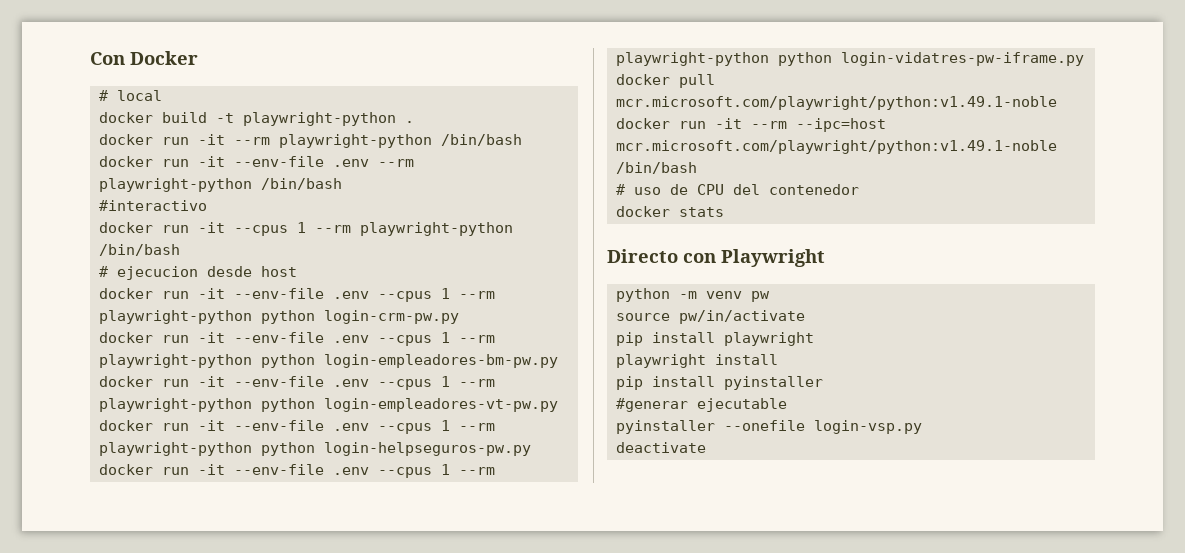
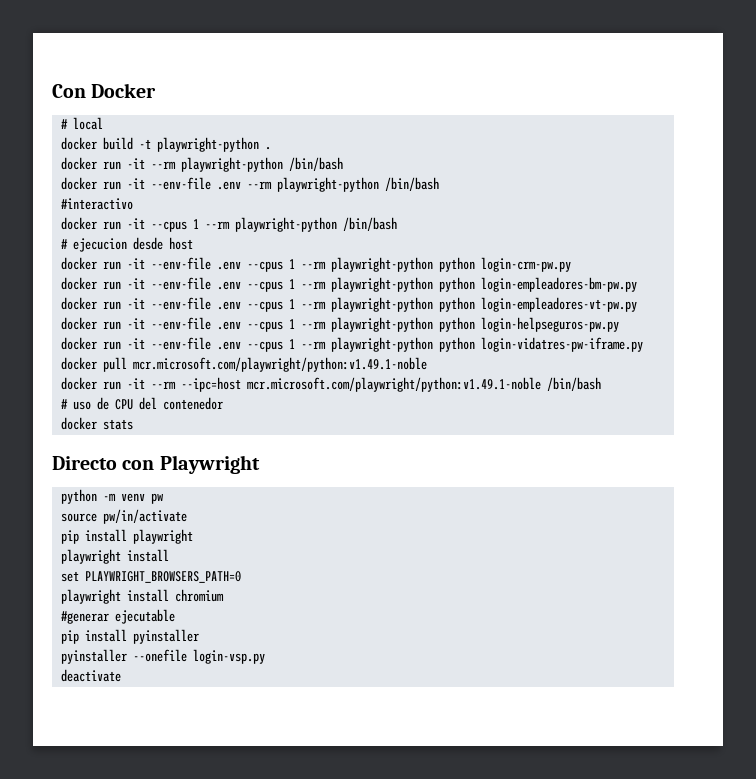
(778, 359) none -> [60,571,241,583] [60,589,224,604] [60,609,175,624] // set PLAYWRIGHT_BROWSERS_PATH=0 // playwright install chromium // #generar ejecutable
[616,398,787,412] // #generar ejecutable -> (199, 636) none

